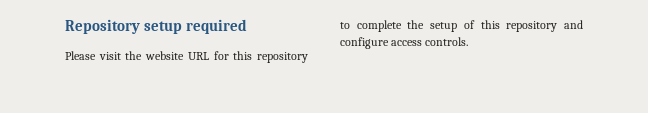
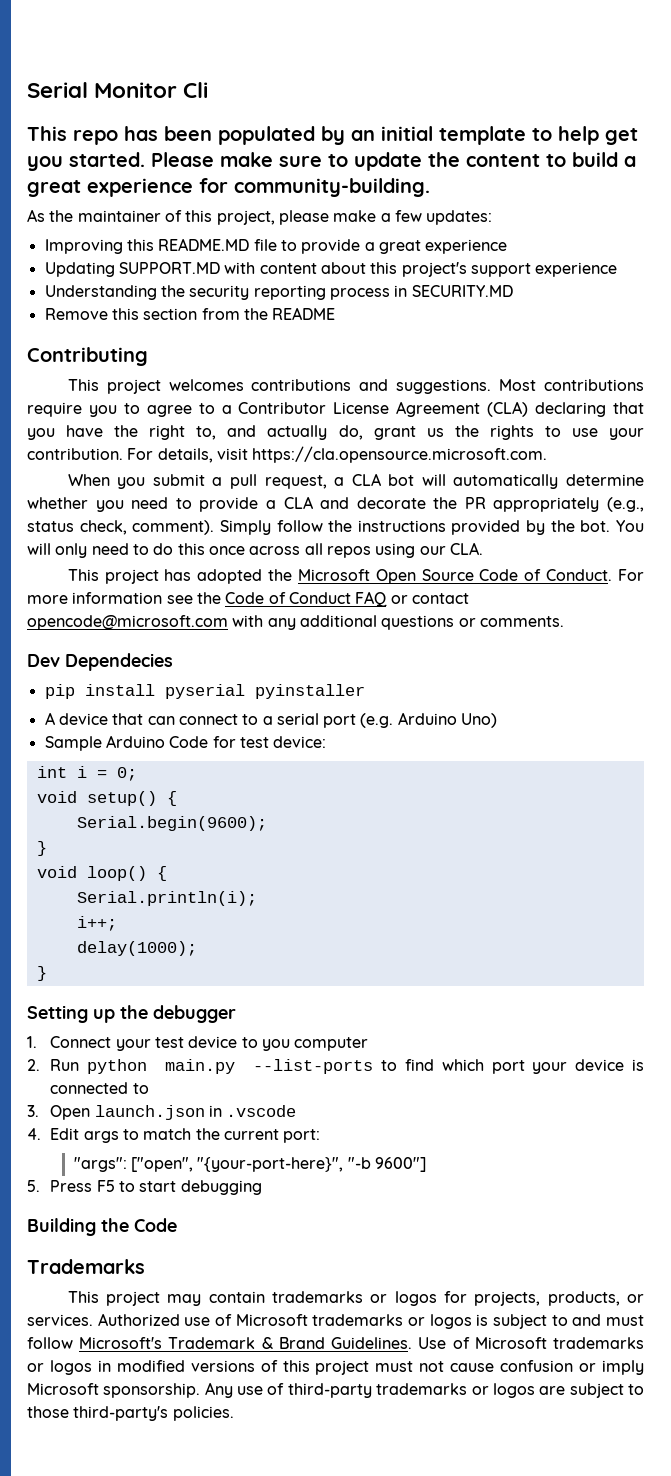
[65,19,248,34] [65,51,308,63] [340,20,583,32] [340,37,469,49] Repository setup required // Please visit the website URL for this repository to complete the setup of this repository and configure access controls. -> [27,82,209,98] [27,126,638,145] [27,152,636,171] [27,178,430,197] [27,209,493,225] [44,238,508,254] [44,262,618,277] [44,285,513,300] [44,307,336,320] [27,347,148,366] [67,379,644,394] [27,401,645,417] [27,425,644,440] [27,446,548,463] [67,473,645,489] [27,496,644,512] [27,520,644,535] [27,542,483,558] [67,569,644,584] [27,591,469,607] [27,615,564,630] [27,653,173,671] [44,684,365,699] [44,712,498,728] [44,735,327,751] [36,766,137,781] [36,791,177,806] [76,816,267,831] [36,841,47,856] [36,866,167,881] [76,891,257,906] [76,916,117,931] [76,941,197,956] [36,966,47,981] [27,1005,236,1023] [27,1036,369,1051] [27,1059,644,1074] [50,1082,149,1094] [27,1105,297,1120] [27,1128,321,1143] [73,1157,426,1172] [27,1180,262,1195] [27,1218,177,1236] [27,1259,145,1274] [67,1291,644,1306] [27,1313,644,1329] [27,1337,644,1349] [27,1360,644,1375] [27,1382,645,1398] [27,1406,234,1421] Serial Monitor Cli // This repo has been populated by an initial template to help get you started. Please make sure to update the content to build a great experience for community-building. // As the maintainer of this project, please make a few updates: // Improving this README.MD file to provide a great experience // Updating SUPPORT.MD with content about this project's support experience // Understanding the security reporting process in SECURITY.MD // Remove this section from the README // Contributing // This project welcomes contributions and suggestions. Most contributions require you to agree to a Contributor License Agreement (CLA) declaring that you have the right to, and actually do, grant us the rights to use your contribution. For details, visit https://cla.opensource.microsoft.com. // When you submit a pull request, a CLA bot will automatically determine whether you need to provide a CLA and decorate the PR appropriately (e.g., status check, comment). Simply follow the instructions provided by the bot. You will only need to do this once across all repos using our CLA. // This project has adopted the Microsoft Open Source Code of Conduct. For more information see the Code of Conduct FAQ or contact opencode@microsoft.com with any additional questions or comments. // Dev Dependecies // pip install pyserial pyinstaller // A device that can connect to a serial port (e.g. Arduino Uno) // Sample Arduino Code for test device: // int i = 0; // void setup() { // Serial.begin(9600); // } // void loop() { // Serial.println(i); // i++; // delay(1000); // } // Setting up the debugger // 1. Connect your test device to you computer // 2. Run python main.py --list-ports to find which port your device is connected to // 3. Open launch.json in .vscode // 4. Edit args to match the current port: // "args": ["open", "{your-port-here}", "-b 9600"] // 5. Press F5 to start debugging // Building the Code // Trademarks // This project may contain trademarks or logos for projects, products, or services. Authorized use of Microsoft trademarks or logos is subject to and must follow Microsoft's Trademark & Brand Guidelines. Use of Microsoft trademarks or logos in modified versions of this project must not cause confusion or imply Microsoft sponsorship. Any use of third-party trademarks or logos are subject to those third-party's policies.

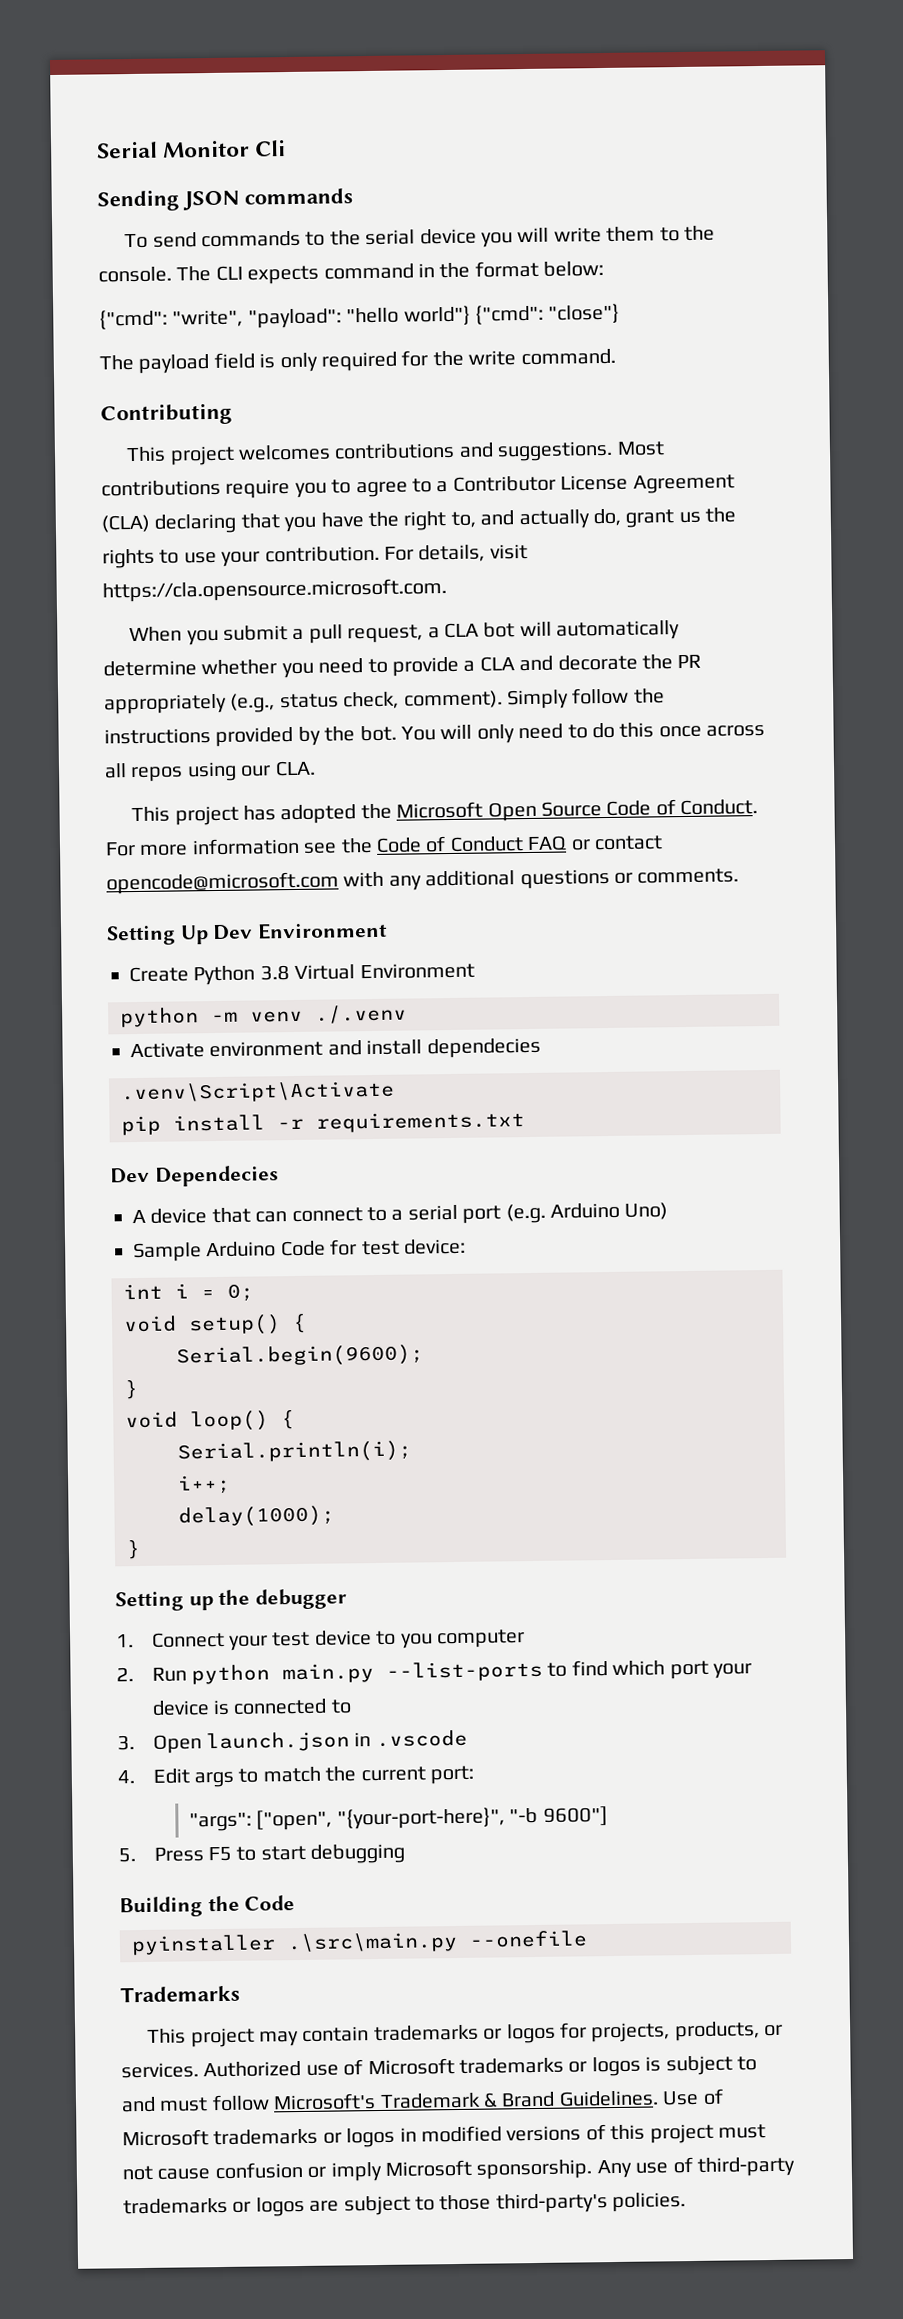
[27,126,638,145] [27,152,636,171] [27,178,430,197] [27,209,493,225] [44,238,508,254] [44,262,618,277] [44,285,513,300] [44,307,336,320] This repo has been populated by an initial template to help get you started. Please make sure to update the content to build a great experience for community-building. // As the maintainer of this project, please make a few updates: // Improving this README.MD file to provide a great experience // Updating SUPPORT.MD with content about this project's support experience // Understanding the security reporting process in SECURITY.MD // Remove this section from the README -> [97,188,353,212] [124,225,715,249] [98,260,605,285] [99,303,621,330] [99,348,616,374] Sending JSON commands // To send commands to the serial device you will write them to the console. The CLI expects command in the format below: // {"cmd": "write", "payload": "hello world"} {"cmd": "close"} // The payload field is only required for the write command.
[27,653,173,671] [44,684,365,699] Dev Dependecies // pip install pyserial pyinstaller -> [107,921,389,946] [129,962,475,986] [120,1004,407,1028] [130,1037,541,1059] [121,1080,395,1104] [121,1111,525,1136] [110,1165,279,1187] Setting Up Dev Environment // Create Python 3.8 Virtual Environment // python -m venv ./.venv // Activate environment and install dependecies // .venv\Script\Activate // pip install -r requirements.txt // Dev Dependecies
(177, 1225) none -> [131,1930,588,1956] // pyinstaller .\src\main.py --onefile

